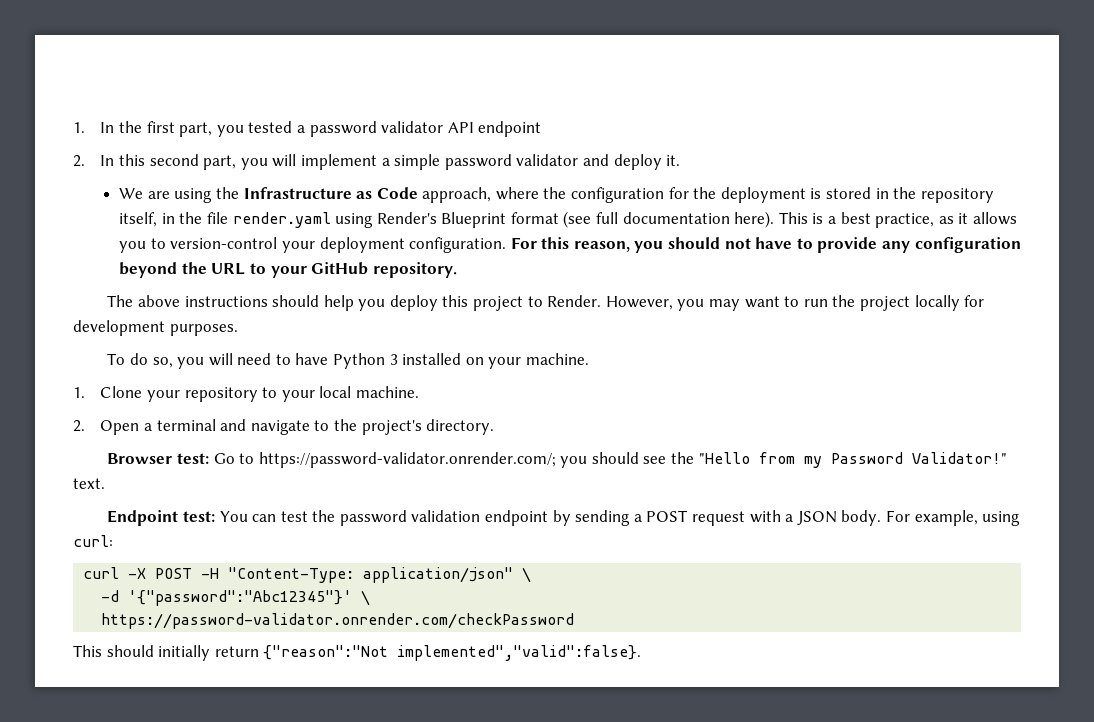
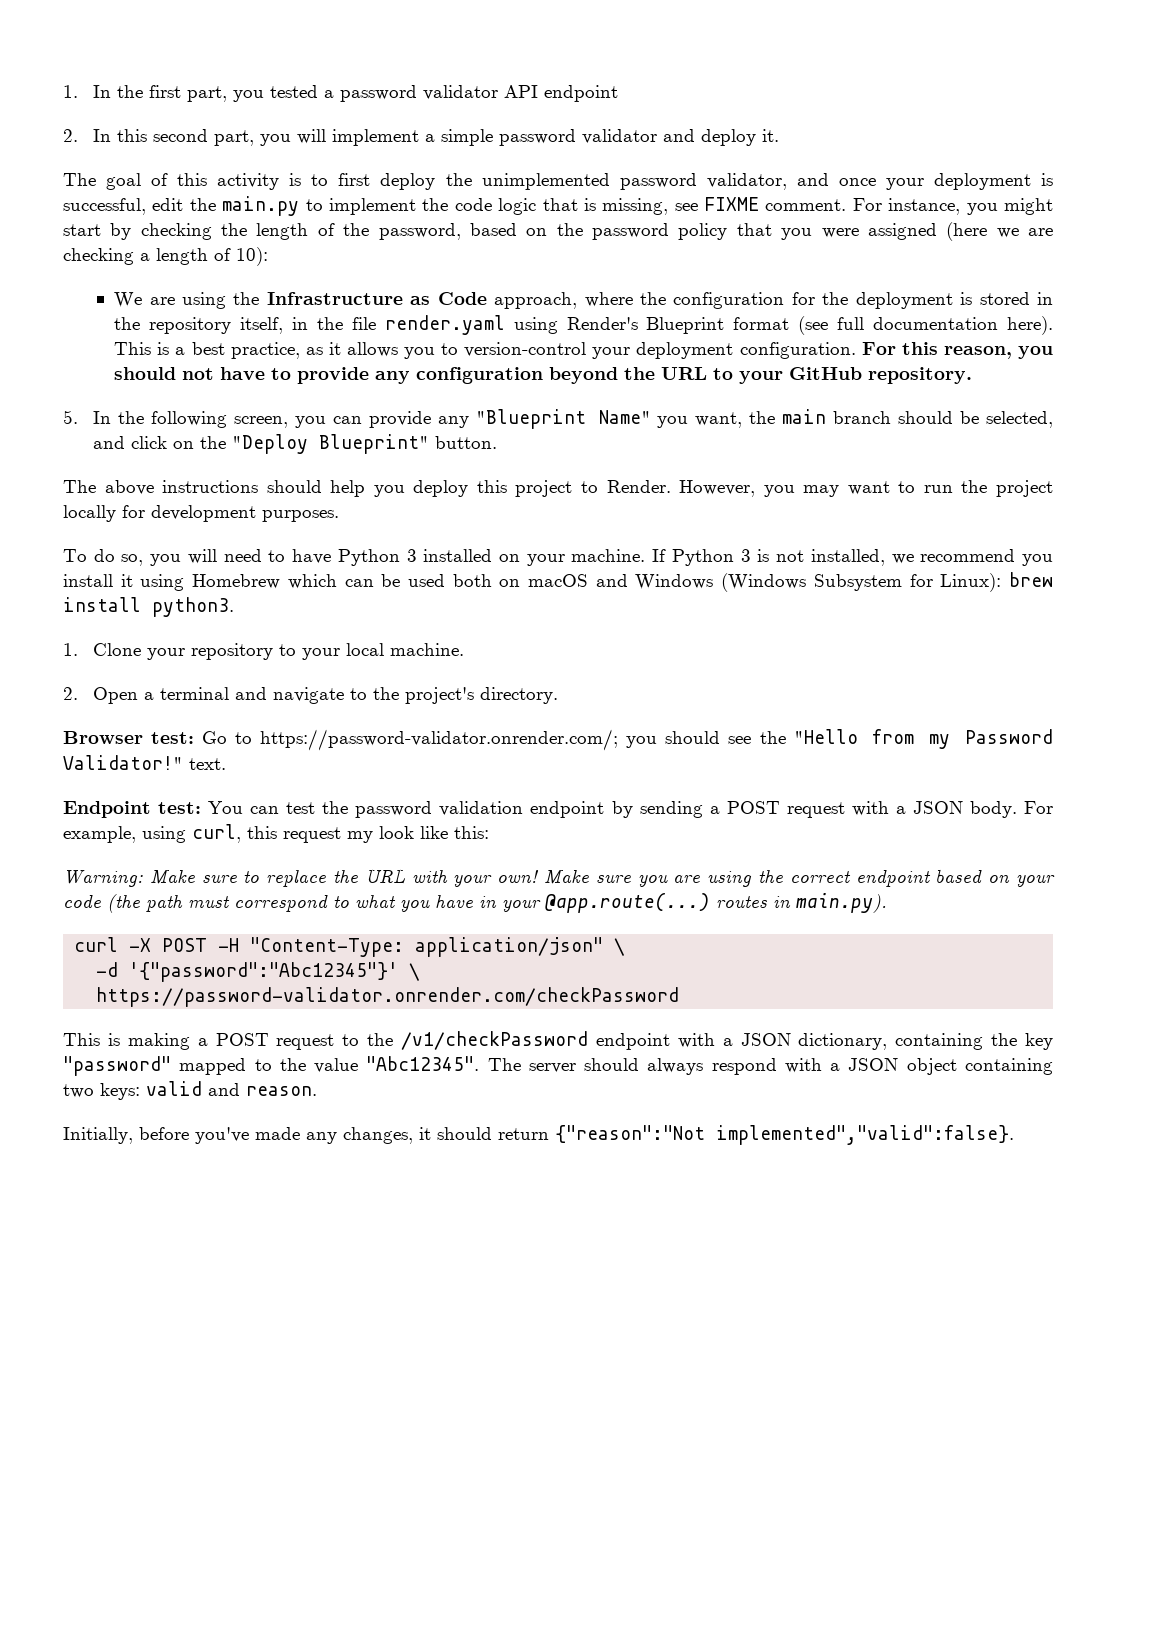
(681, 160) none -> [63,173,1053,190] [63,196,1054,216] [63,222,1053,241] [63,247,268,266] // The goal of this activity is to first deploy the unimplemented password validator, and once your deployment is successful, edit the main.py to implement the code logic that is missing, see FIXME comment. For instance, you might start by checking the length of the password, based on the password policy that you were assigned (here we are checking a length of 10):
(457, 270) none -> [63,409,1053,429] [93,434,498,454] // 5. In the following screen, you can provide any "Blueprint Name" you want, the main branch should be selected, and click on the "Deploy Blueprint" button.
(590, 359) none -> [652,549,1054,566] [63,572,1054,592] [63,597,234,617] If Python 3 is not installed, we recommend you install it using Homebrew which can be used both on macOS and Windows (Windows Subsystem for Linux): brew install python3.
[73,535,113,547] curl: -> [192,824,489,843] [63,869,1055,887] [63,893,887,913] curl, this request my look like this: // Warning: Make sure to replace the URL with your own! Make sure you are using the correct endpoint based on your code (the path must correspond to what you have in your @app.route(...) routes in main.py).
[106,645,211,661] should initially -> [107,1031,1053,1050] [63,1056,1053,1076] [63,1081,317,1100] [63,1127,492,1144] is making a POST request to the /v1/checkPassword endpoint with a JSON dictionary, containing the key "password" mapped to the value "Abc12345". The server should always respond with a JSON object containing two keys: valid and reason. // Initially, before you've made any changes, it should

